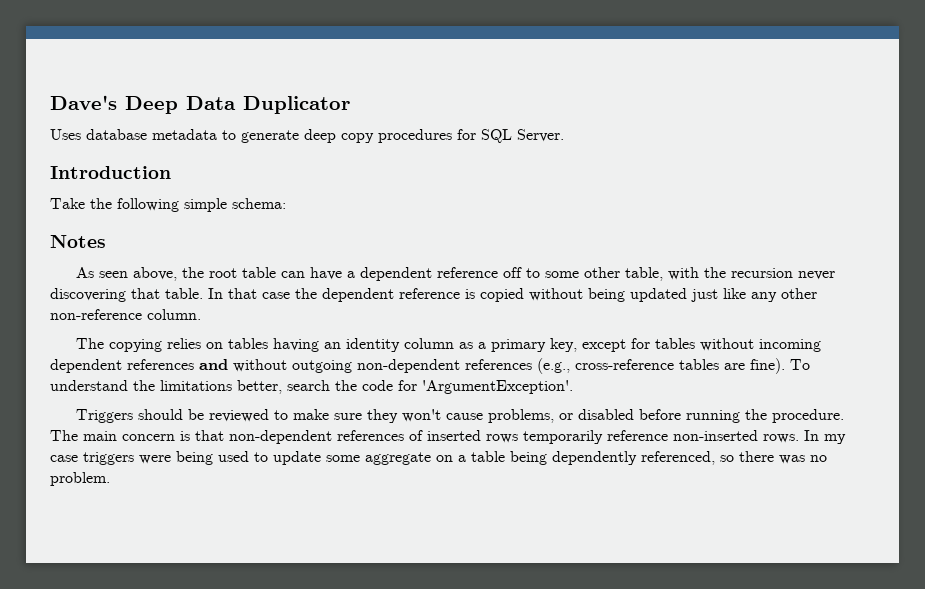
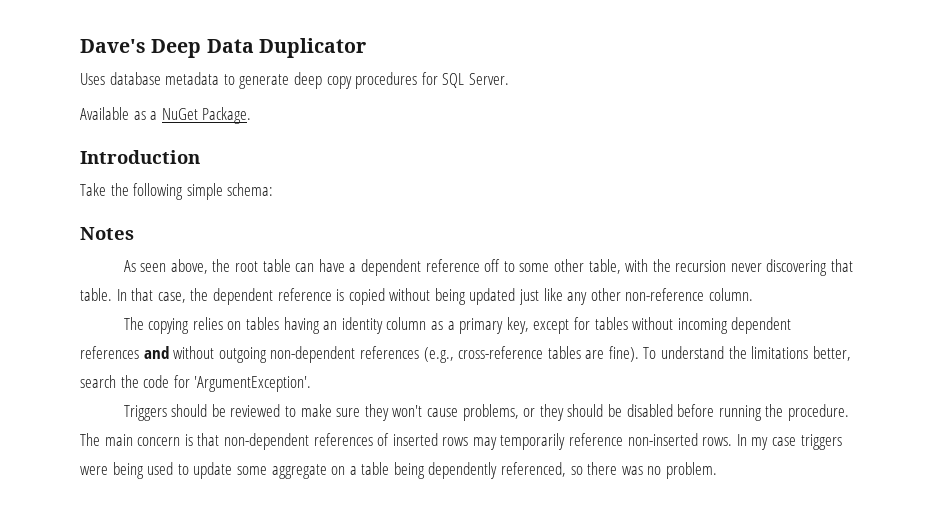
(564, 135) none -> [80,107,252,124] // Available as a NuGet Package.
[262,292,290,299] case -> [157,292,186,303] case,
(573, 416) none -> [539,404,622,421] they should be
(518, 438) none -> [472,437,497,450] may

